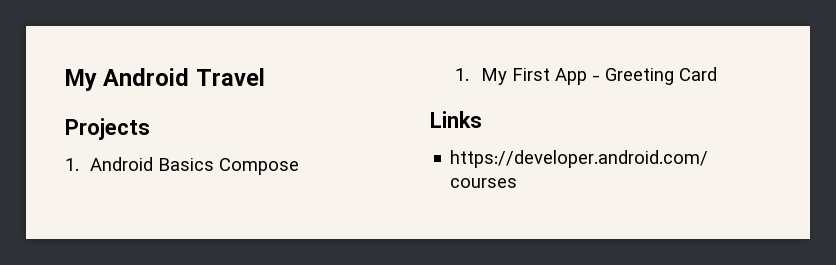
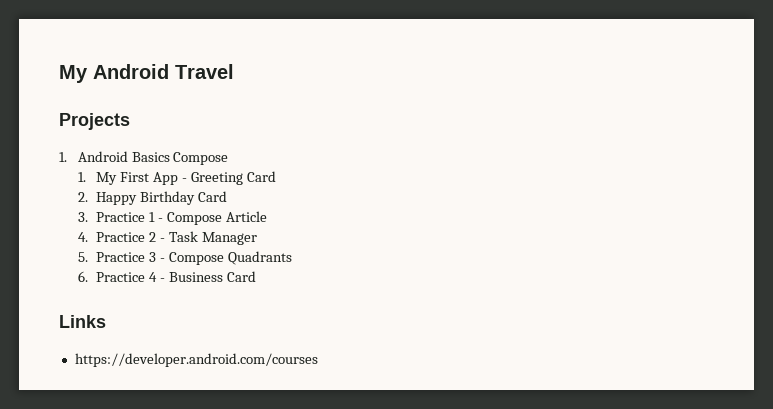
(717, 74) none -> [77,191,228,205] [77,211,267,225] [77,231,257,245] [77,251,292,265] [77,271,256,282] // 2. Happy Birthday Card // 3. Practice 1 - Compose Article // 4. Practice 2 - Task Manager // 5. Practice 3 - Compose Quadrants // 6. Practice 4 - Business Card

